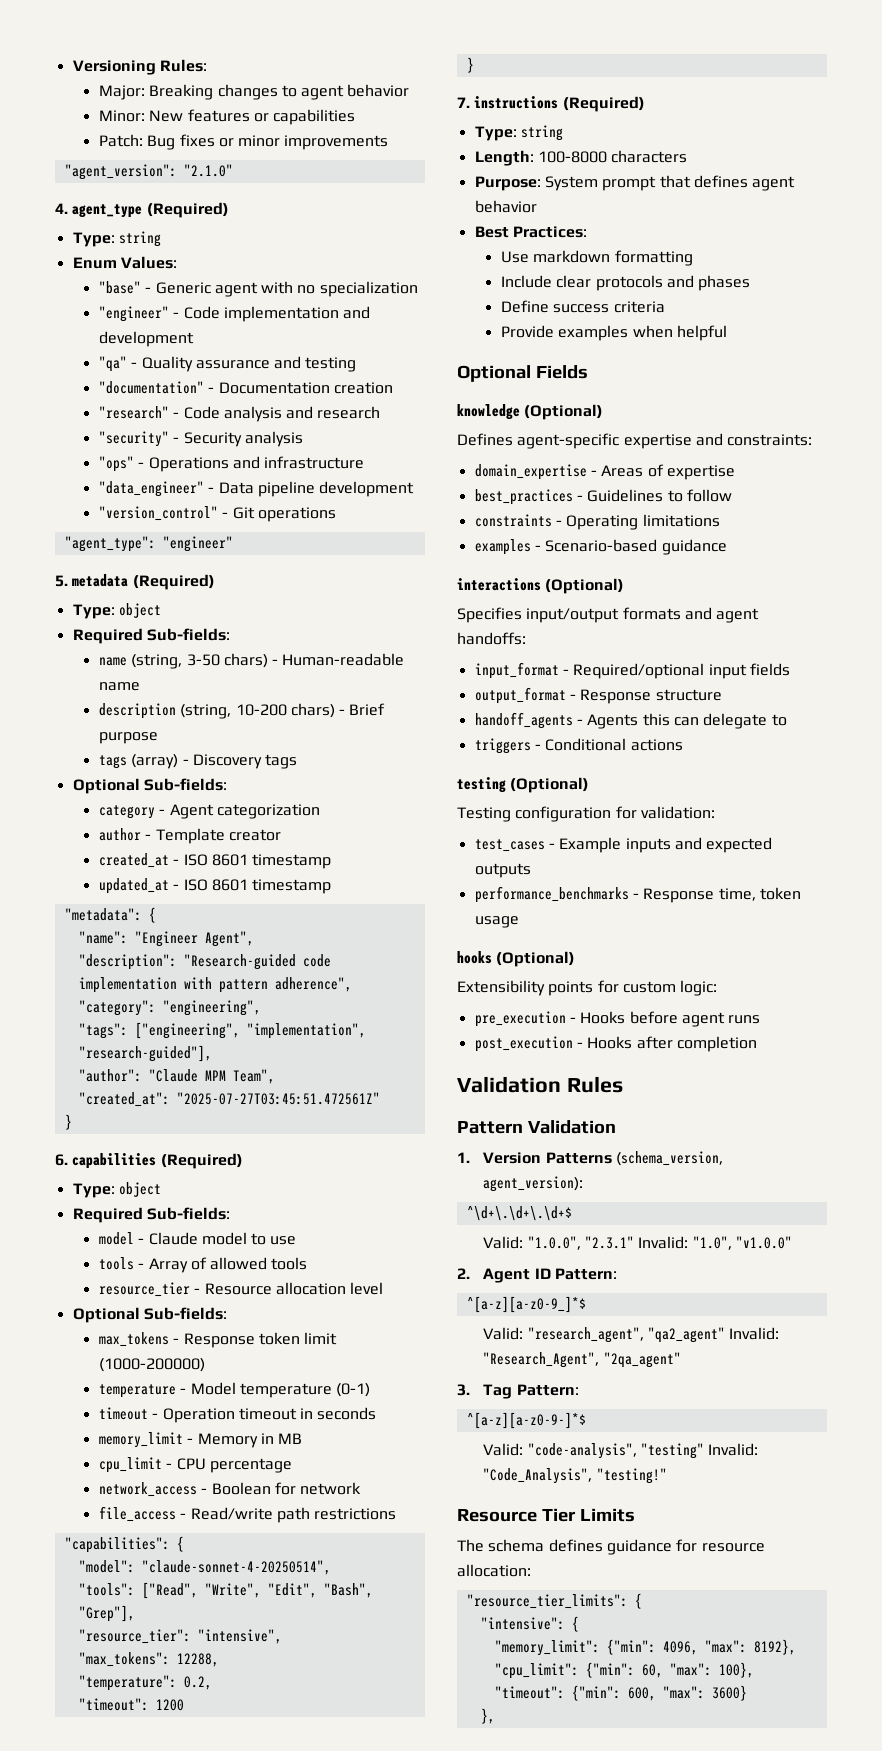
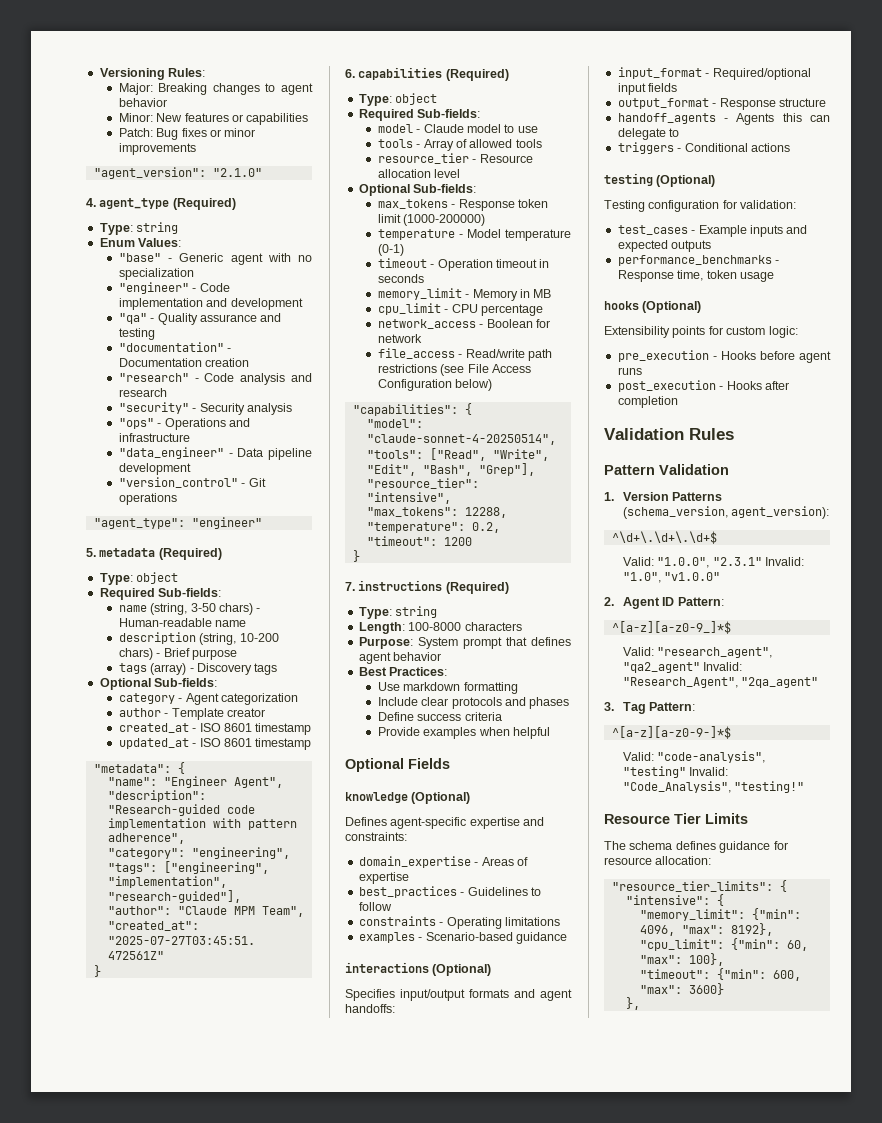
(397, 1514) none -> [440,364,531,376] [377,379,493,391] (see File Access Configuration below)

